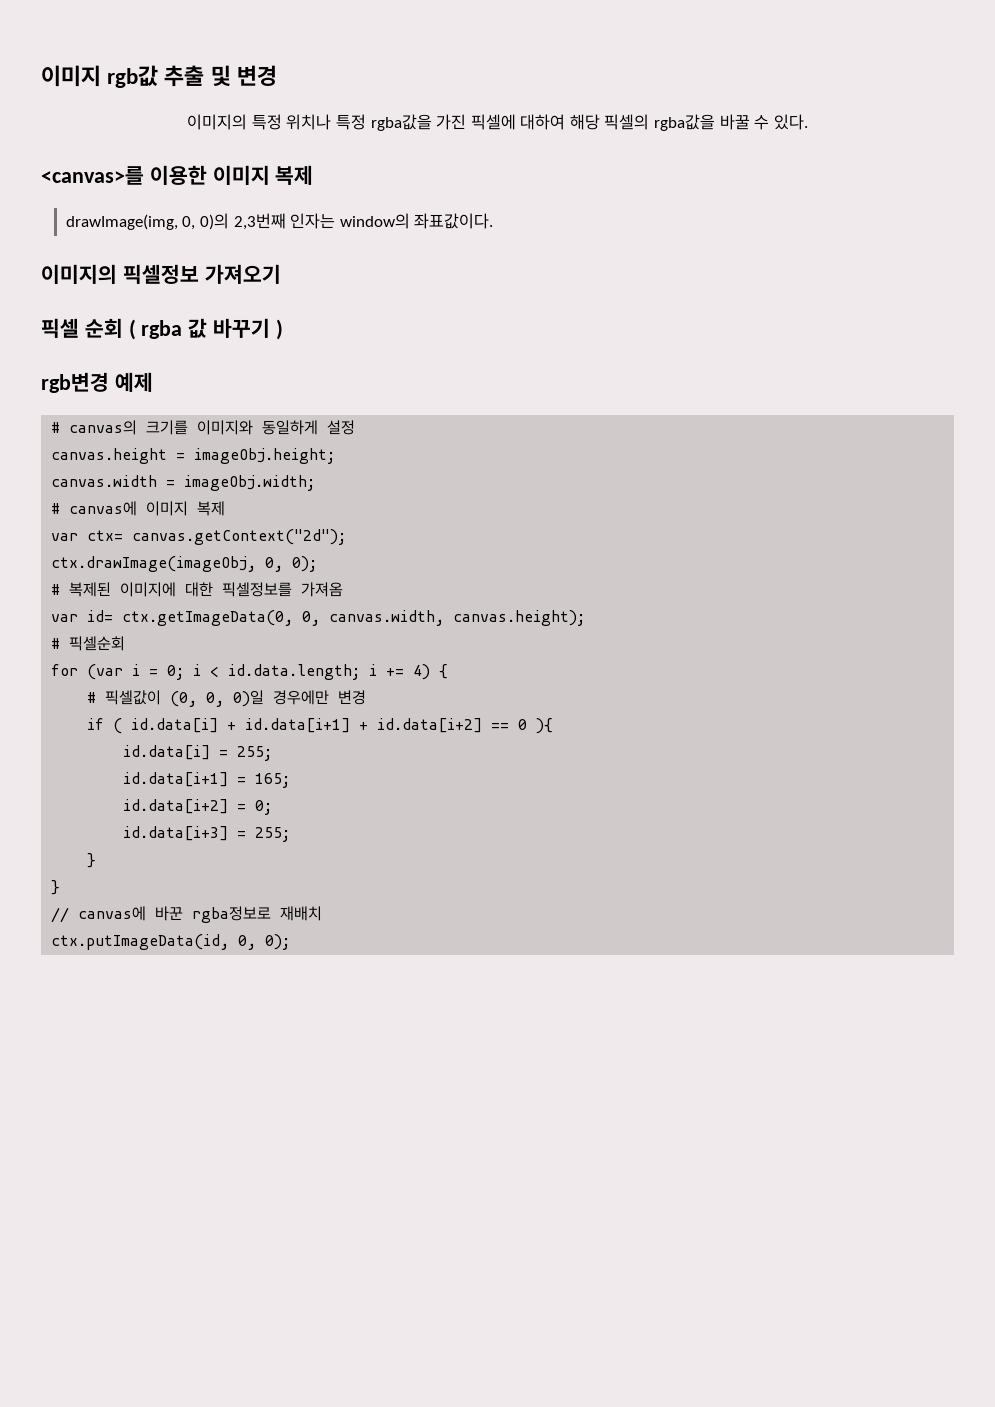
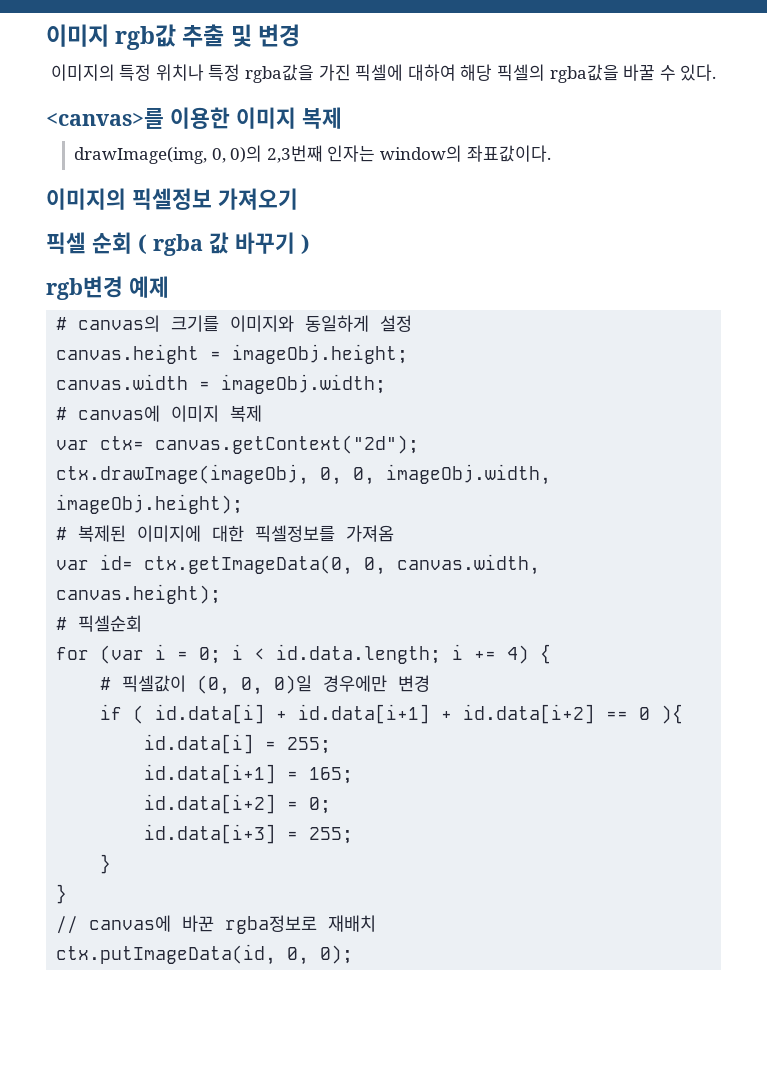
[292,556,318,572] 0); -> [353,464,552,485] [56,494,244,514] 0, imageObj.width, imageObj.height);

